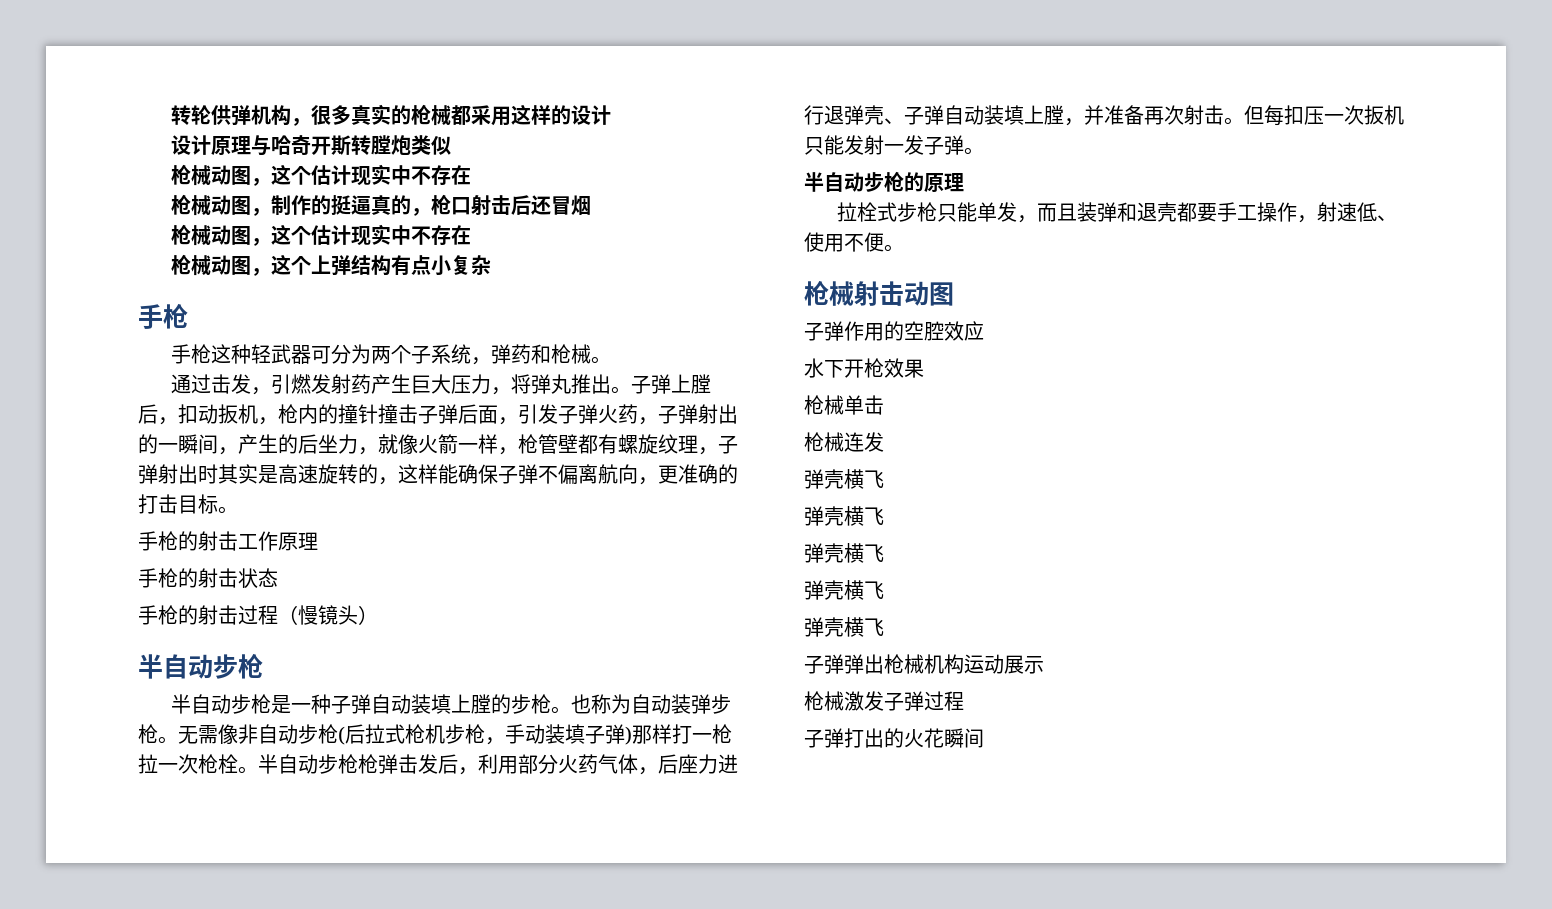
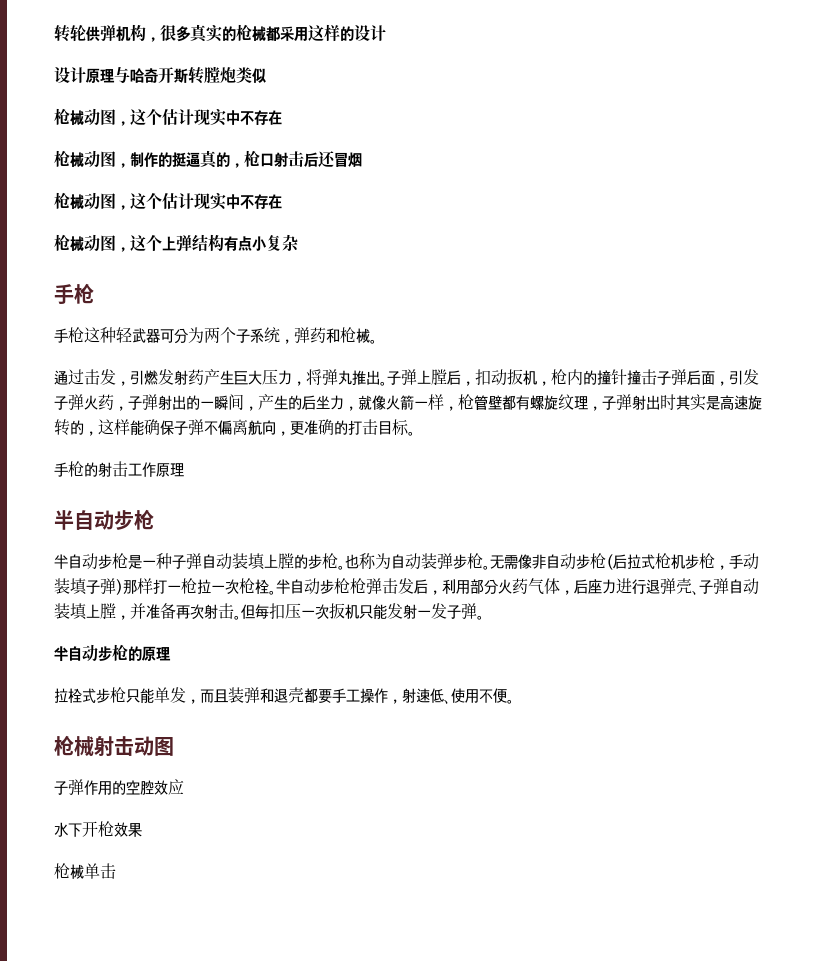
[138,568,278,588] [138,605,378,625] // 手枪的射击状态 // 手枪的射击过程（慢镜头） -> (184, 470) none
[804,432,884,452] [804,469,884,489] [804,506,884,526] [804,543,884,563] [804,580,884,600] [804,617,884,637] [804,654,1044,674] [804,691,964,711] [804,728,984,748] // 枪械连发 // 弹壳横飞 // 弹壳横飞 // 弹壳横飞 // 弹壳横飞 // 弹壳横飞 // 子弹弹出枪械机构运动展示 // 枪械激发子弹过程 // 子弹打出的火花瞬间 -> (116, 871) none

